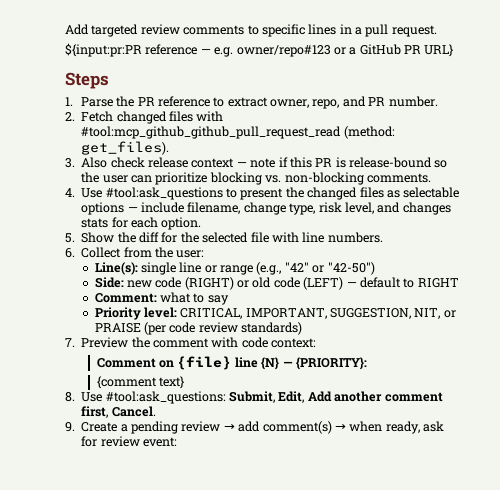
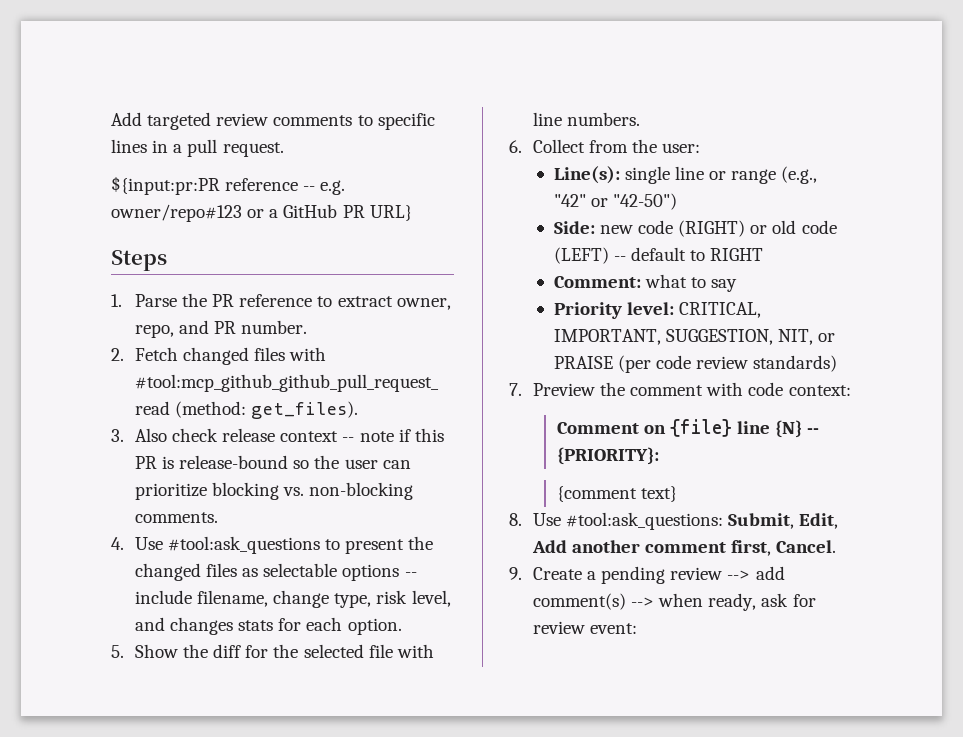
[200,49,211,54] — -> [303,186,316,191] --
[236,162,247,167] — -> [342,437,355,442] --
[127,207,138,212] — -> [404,572,417,577] --
[346,282,357,287] — -> [613,256,626,261] --
[282,361,293,367] — -> [807,428,820,434] --
[223,424,235,431] → -> [727,570,751,580] -->
[334,424,346,431] → -> [631,597,655,607] -->

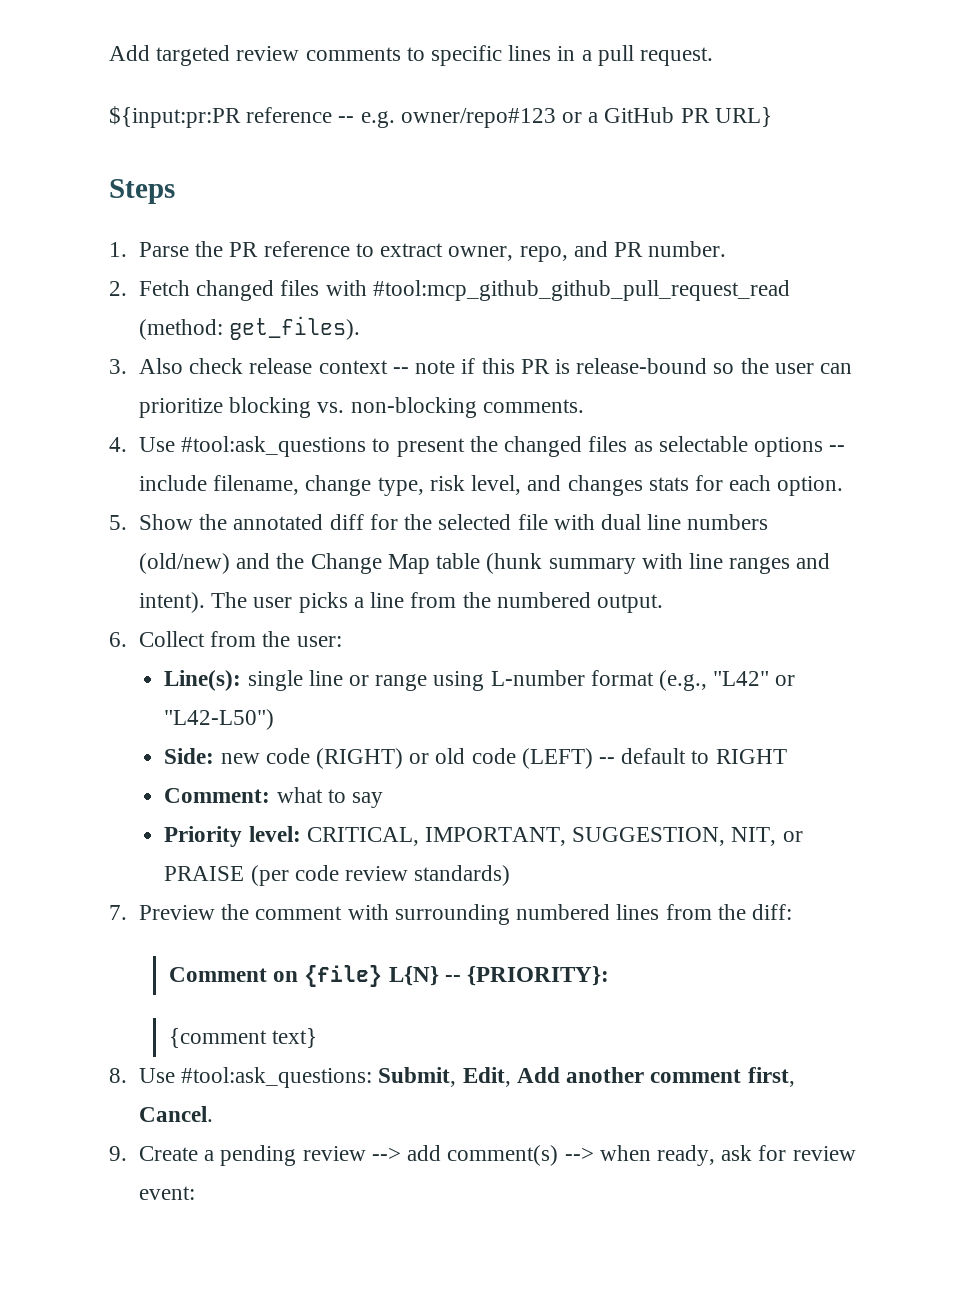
(209, 651) none -> [233,514,324,530] annotated
[532,112,641,126] line numbers. -> [600,514,769,530] [139,553,831,574] [139,592,663,613] dual line numbers (old/new) and the Change Map table (hunk summary with line ranges and intent). The user picks a line from the numbered output.
[781,166,818,184] [553,193,678,210] (e.g., "42" or "42-50") -> [433,670,796,691] [164,709,275,730] using L-number format (e.g., "L42" or "L42-L50")
[748,382,851,396] code context: -> [394,904,792,925] surrounding numbered lines from the diff:
[737,420,803,438] line {N} -> [388,966,439,986] L{N}

